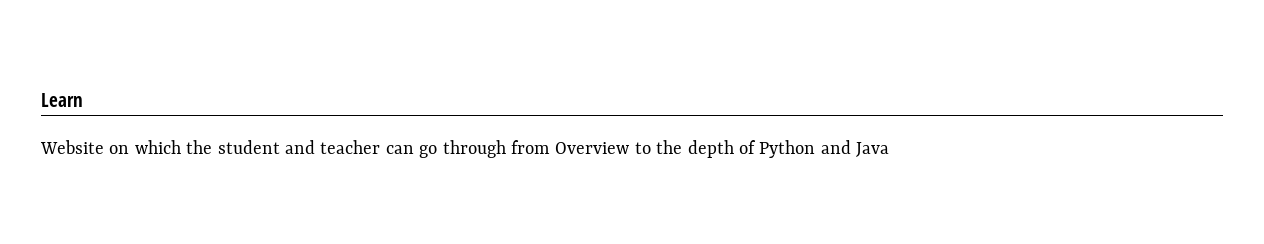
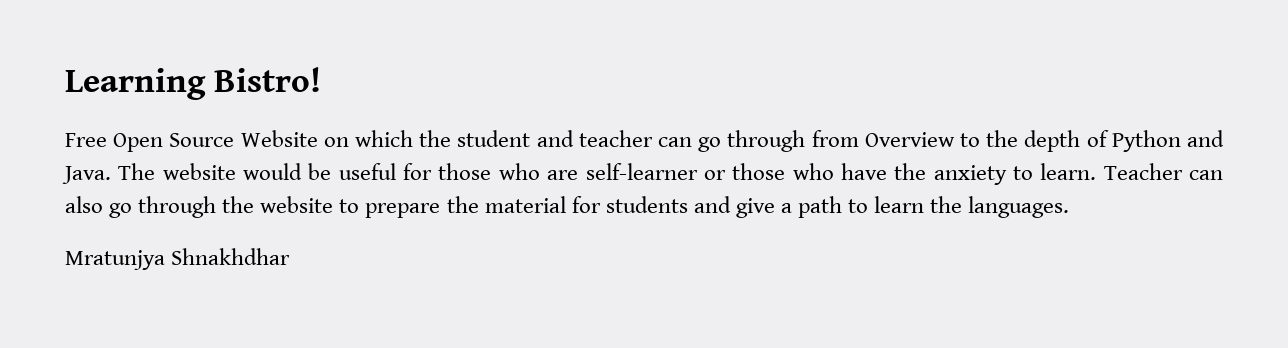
[41,93,83,107] Learn // -> [65,67,322,100] [65,133,235,152] Learning Bistro! // Free Open Source
[856,142,890,157] Java -> [62,163,1223,185] [65,196,1070,218] [65,248,291,270] Java. The website would be useful for those who are self-learner or those who have the anxiety to learn. Teacher can also go through the website to prepare the material for students and give a path to learn the languages. // Mratunjya Shnakhdhar

